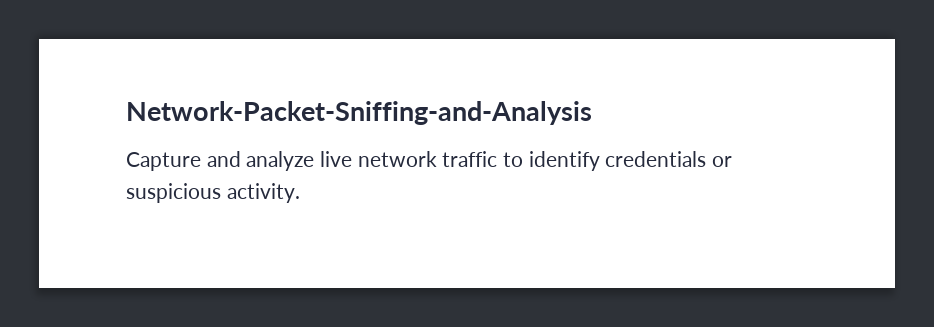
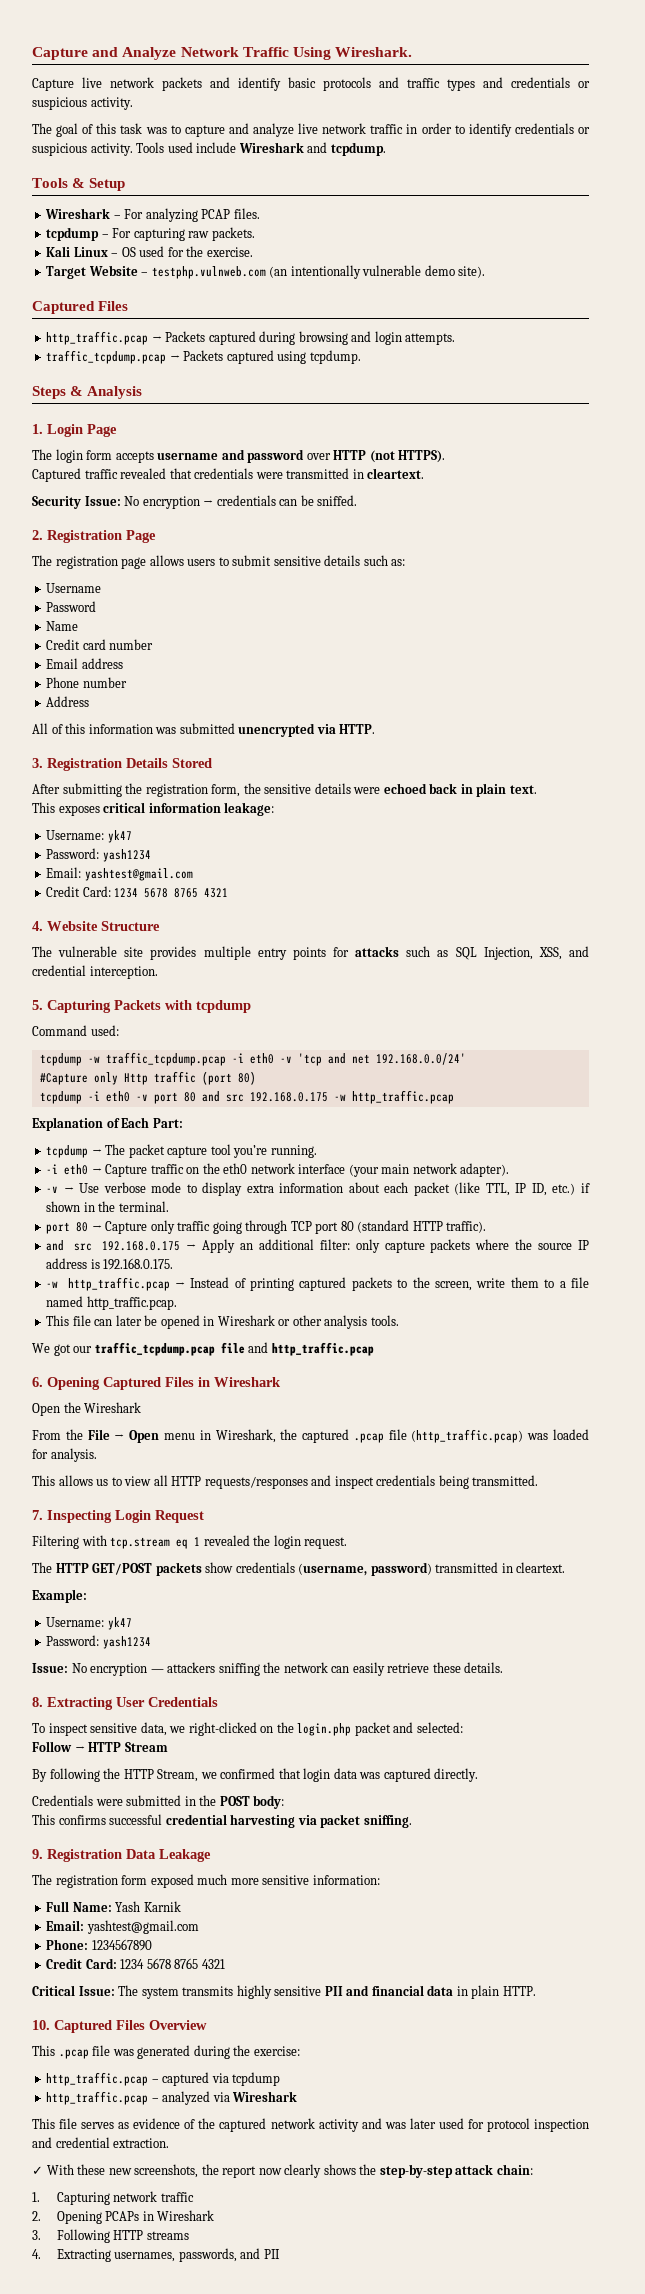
[126,101,592,125] [126,152,201,171] Network-Packet-Sniffing-and-Analysis // Capture -> [32,47,413,60] [32,77,590,91] [32,97,133,110] [32,123,225,137] Capture and Analyze Network Traffic Using Wireshark. // Capture live network packets and identify basic protocols and traffic types and credentials or suspicious activity. // The goal of this task was to capture
(498, 159) none -> [406,123,452,134] in order
(300, 193) none -> [136,142,386,156] [32,178,126,191] [45,208,260,222] [46,227,255,241] [46,246,253,257] [46,265,486,279] [32,301,129,314] [46,331,456,345] [46,350,361,364] [32,386,143,399] [32,424,117,437] [32,449,446,463] [32,468,425,482] [32,495,358,509] [32,530,156,543] [32,555,406,569] [46,583,102,593] [46,601,97,612] [46,621,79,631] [46,639,154,650] [46,658,123,669] [46,677,127,688] [46,696,90,707] [32,723,376,737] [32,758,212,771] [32,783,537,797] [32,802,275,816] [46,830,132,843] [46,848,151,862] [46,867,193,881] [46,886,229,898] [32,921,160,931] [32,946,590,960] [32,965,158,979] [32,1000,251,1013] [32,1025,119,1036] [39,1052,466,1066] [39,1071,256,1085] [39,1090,454,1104] [32,1117,183,1131] [46,1144,317,1158] [46,1163,510,1177] [46,1182,590,1196] [46,1201,169,1212] [46,1220,487,1234] [46,1239,589,1253] [46,1258,174,1270] [46,1277,589,1291] [46,1296,177,1310] [46,1315,399,1329] [32,1342,374,1356] [32,1377,281,1390] [32,1402,142,1416] [32,1429,589,1443] [32,1448,97,1462] [32,1475,539,1489] [32,1510,204,1523] [32,1535,348,1549] [32,1562,566,1576] [32,1589,87,1603] [46,1617,132,1630] [46,1635,151,1649] [32,1662,504,1676] [32,1697,218,1710] [32,1722,463,1736] [32,1741,168,1752] [32,1768,479,1782] [32,1795,285,1809] [32,1814,412,1828] [32,1849,211,1862] [32,1874,380,1888] [46,1901,181,1912] [46,1920,199,1934] [46,1939,152,1951] [46,1958,225,1969] [32,1985,536,1999] [32,2020,207,2033] [32,2045,300,2059] [46,2072,281,2086] [46,2091,298,2105] [32,2118,589,2132] [32,2137,170,2148] [32,2164,533,2178] [32,2191,194,2205] [32,2210,215,2224] [32,2229,189,2243] [32,2248,280,2262] Tools used include Wireshark and tcpdump. // Tools & Setup // Wireshark – For analyzing PCAP files. // tcpdump – For capturing raw packets. // Kali Linux – OS used for the exercise. // Target Website – testphp.vulnweb.com (an intentionally vulnerable demo site). // Captured Files // http_traffic.pcap → Packets captured during browsing and login attempts. // traffic_tcpdump.pcap → Packets captured using tcpdump. // Steps & Analysis // 1. Login Page // The login form accepts username and password over HTTP (not HTTPS). // Captured traffic revealed that credentials were transmitted in cleartext. // Security Issue: No encryption → credentials can be sniffed. // 2. Registration Page // The registration page allows users to submit sensitive details such as: // Username // Password // Name // Credit card number // Email address // Phone number // Address // All of this information was submitted unencrypted via HTTP. // 3. Registration Details Stored // After submitting the registration form, the sensitive details were echoed back in plain text. // This exposes critical information leakage: // Username: yk47 // Password: yash1234 // Email: yashtest@gmail.com // Credit Card: 1234 5678 8765 4321 // 4. Website Structure // The vulnerable site provides multiple entry points for attacks such as SQL Injection, XSS, and credential interception. // 5. Capturing Packets with tcpdump // Command used: // tcpdump -w traffic_tcpdump.pcap -i eth0 -v 'tcp and net 192.168.0.0/24' // #Capture only Http traffic (port 80) // tcpdump -i eth0 -v port 80 and src 192.168.0.175 -w http_traffic.pcap // Explanation of Each Part: // tcpdump → The packet capture tool you’re running. // -i eth0 → Capture traffic on the eth0 network interface (your main network adapter). // -v → Use verbose mode to display extra information about each packet (like TTL, IP ID, etc.) if shown in the terminal. // port 80 → Capture only traffic going through TCP port 80 (standard HTTP traffic). // and src 192.168.0.175 → Apply an additional filter: only capture packets where the source IP address is 192.168.0.175. // -w http_traffic.pcap → Instead of printing captured packets to the screen, write them to a file named http_traffic.pcap. // This file can later be opened in Wireshark or other analysis tools. // We got our traffic_tcpdump.pcap file and http_traffic.pcap // 6. Opening Captured Files in Wireshark // Open the Wireshark // From the File → Open menu in Wireshark, the captured .pcap file (http_traffic.pcap) was loaded for analysis. // This allows us to view all HTTP requests/responses and inspect credentials being transmitted. // 7. Inspecting Login Request // Filtering with tcp.stream eq 1 revealed the login request. // The HTTP GET/POST packets show credentials (username, password) transmitted in cleartext. // Example: // Username: yk47 // Password: yash1234 // Issue: No encryption — attackers sniffing the network can easily retrieve these details. // 8. Extracting User Credentials // To inspect sensitive data, we right-clicked on the login.php packet and selected: // Follow → HTTP Stream // By following the HTTP Stream, we confirmed that login data was captured directly. // Credentials were submitted in the POST body: // This confirms successful credential harvesting via packet sniffing. // 9. Registration Data Leakage // The registration form exposed much more sensitive information: // Full Name: Yash Karnik // Email: yashtest@gmail.com // Phone: 1234567890 // Credit Card: 1234 5678 8765 4321 // Critical Issue: The system transmits highly sensitive PII and financial data in plain HTTP. // 10. Captured Files Overview // This .pcap file was generated during the exercise: // http_traffic.pcap – captured via tcpdump // http_traffic.pcap – analyzed via Wireshark // This file serves as evidence of the captured network activity and was later used for protocol inspection and credential extraction. // ✓ With these new screenshots, the report now clearly shows the step-by-step attack chain: // 1. Capturing network traffic // 2. Opening PCAPs in Wireshark // 3. Following HTTP streams // 4. Extracting usernames, passwords, and PII

